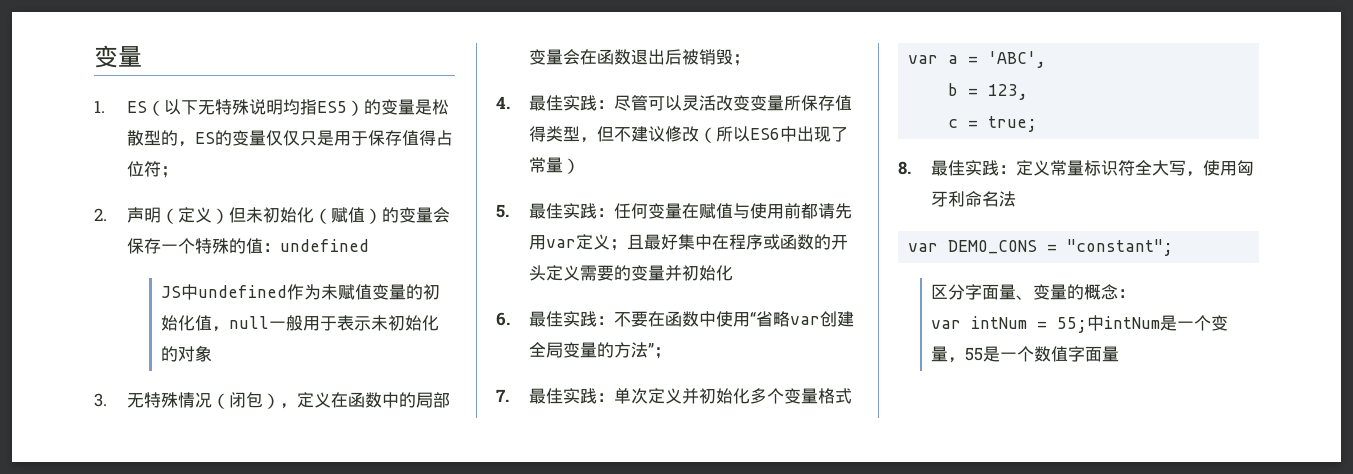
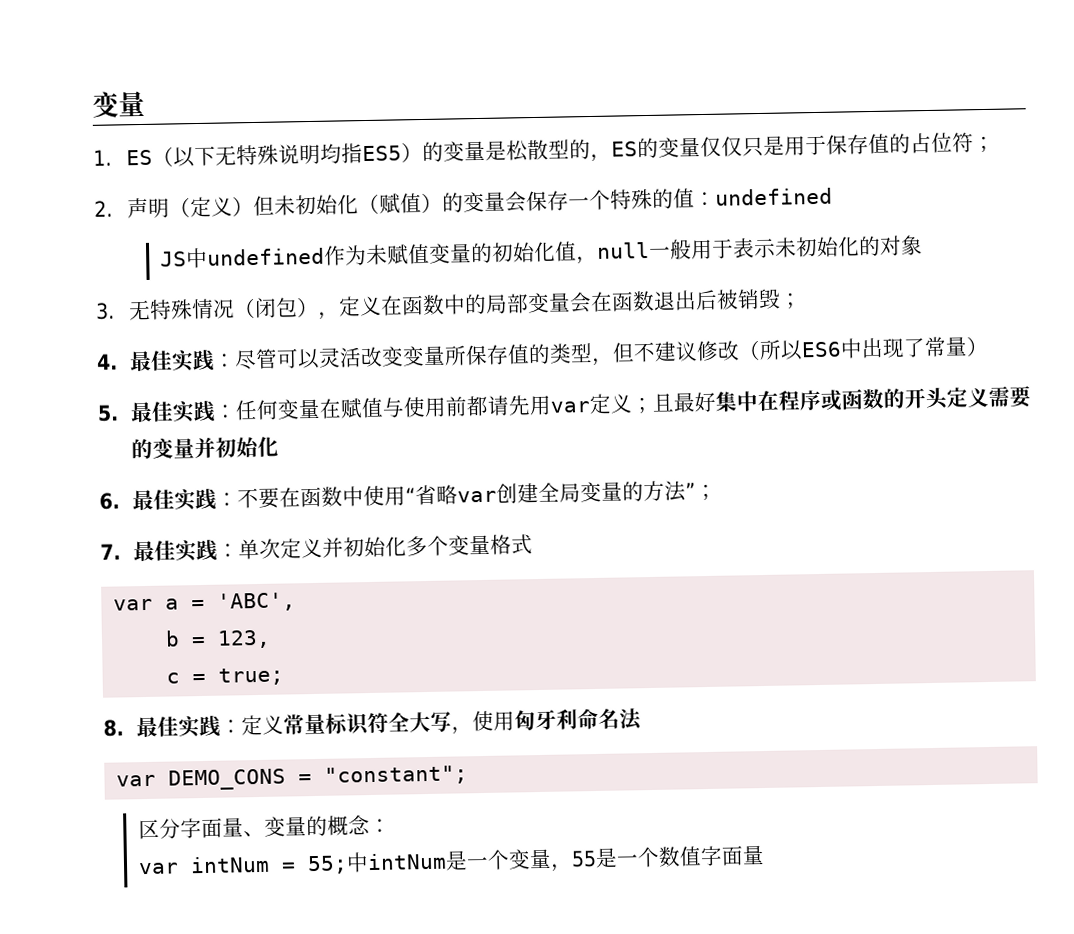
[419,130,437,146] 得 -> [888,133,911,154] 的
[529,126,547,142] 得 -> [527,343,551,365] 的

